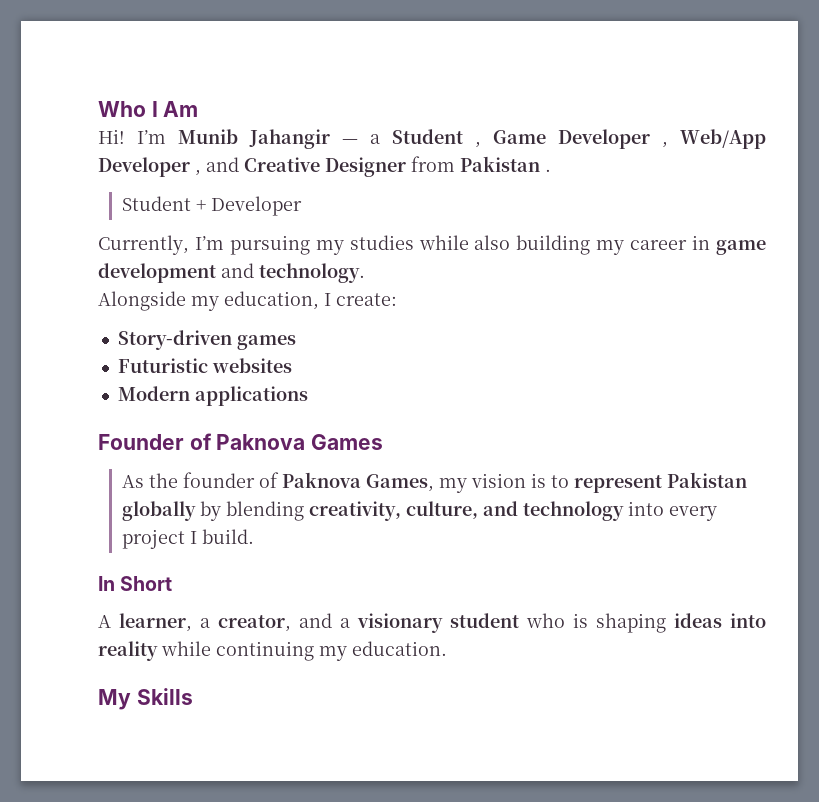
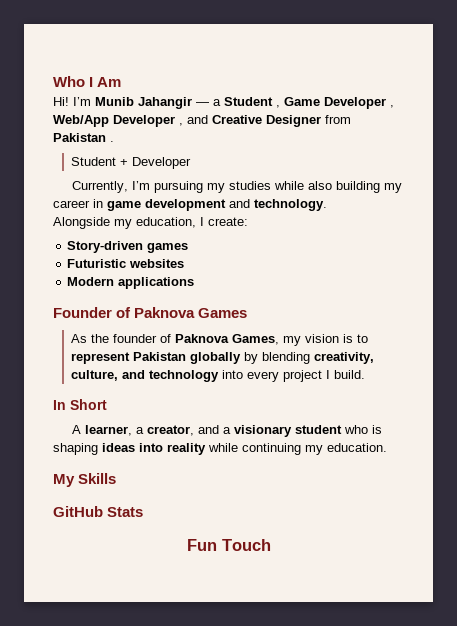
(193, 696) none -> [53,506,144,517] [186,539,271,551] // GitHub Stats // Fun Touch

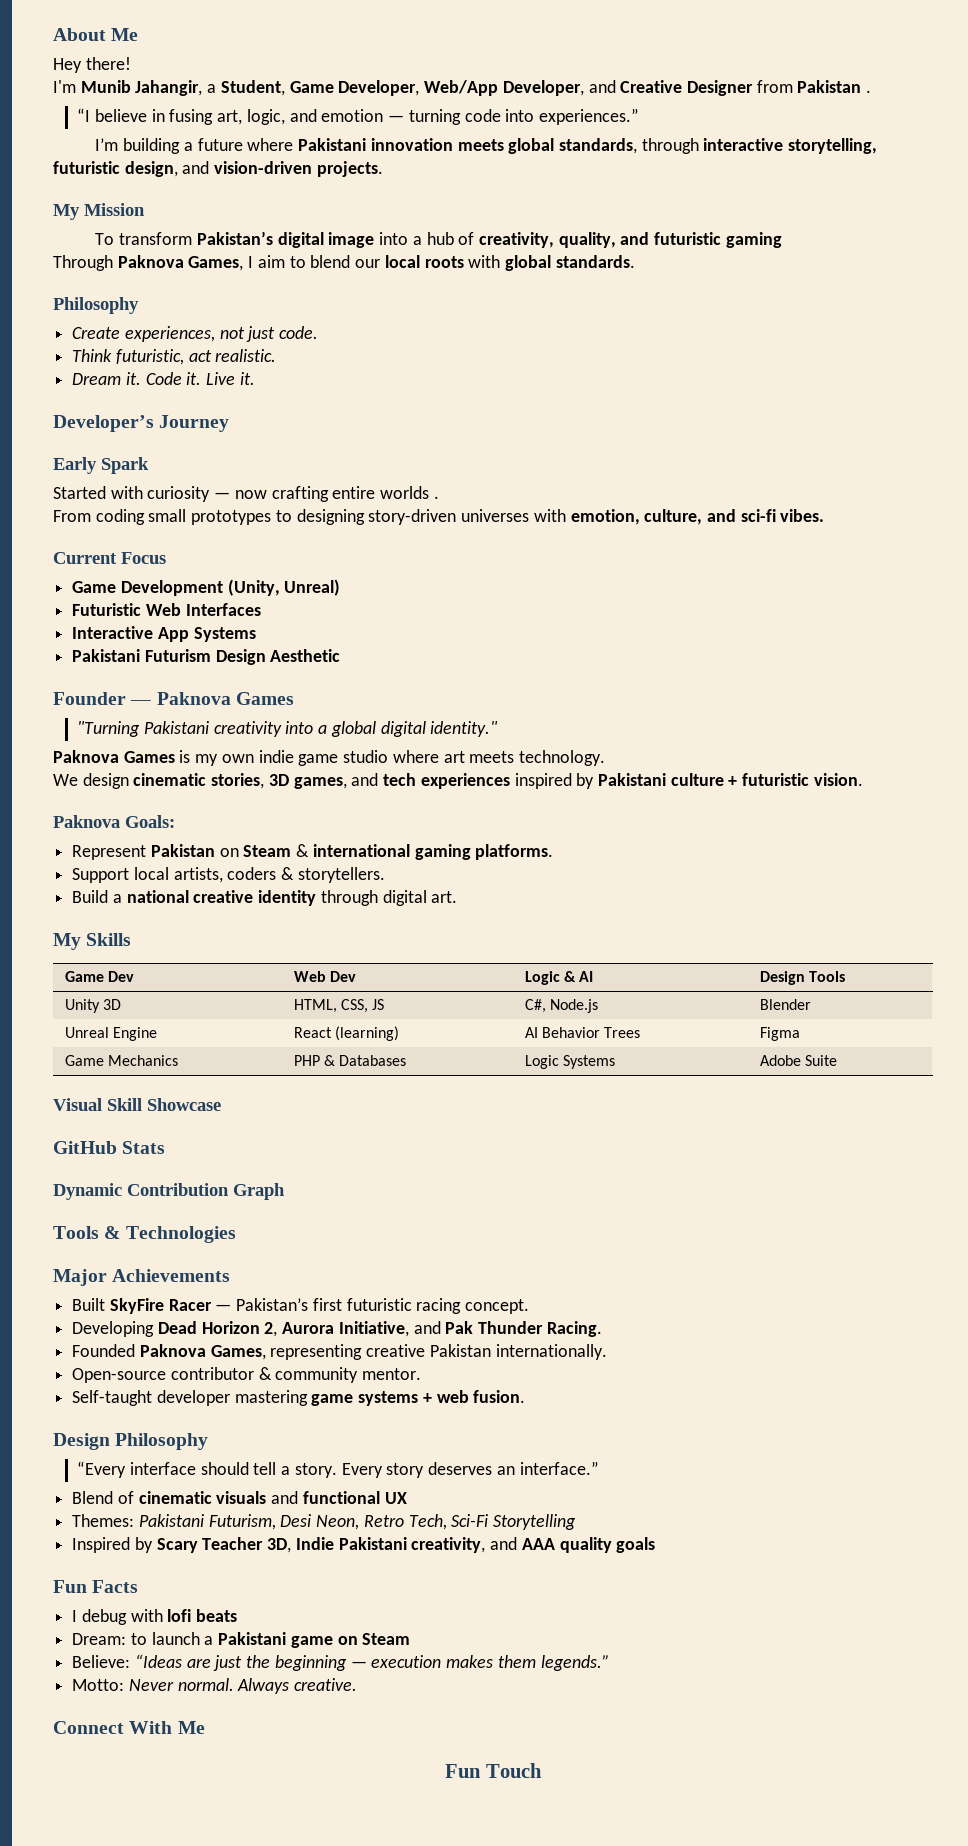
[53,76,122,87] [53,97,394,109] [53,115,183,127] Who I Am // Hi! I’m Munib Jahangir — a Student , Game Developer , Web/App Developer , -> [53,28,139,41] [53,57,131,73] [53,80,584,96] About Me // Hey there! // I'm Munib Jahangir, a Student, Game Developer, Web/App Developer,
[70,157,191,169] [71,181,402,193] [53,199,327,211] [53,217,248,229] [67,241,189,253] [67,259,185,268] [67,277,195,289] Student + Developer // Currently, I’m pursuing my studies while also building my career in game development and technology. // Alongside my education, I create: // Story-driven games // Futuristic websites // Modern applications -> [77,108,640,125] [95,138,878,154] [53,161,383,177] [53,203,145,220] [95,231,782,248] [53,255,635,271] [53,297,139,314] [72,326,319,342] [72,349,277,365] [72,372,255,385] [53,415,230,432] [53,457,149,474] [53,486,439,502] [53,509,825,525] [53,552,166,564] [72,579,341,596] [72,603,261,616] [72,626,256,642] [72,649,341,665] “I believe in fusing art, logic, and emotion — turning code into experiences.” // I’m building a future where Pakistani innovation meets global standards, through interactive storytelling, futuristic design, and vision-driven projects. // My Mission // To transform Pakistan’s digital image into a hub of creativity, quality, and futuristic gaming // Through Paknova Games, I aim to blend our local roots with global standards. // Philosophy // Create experiences, not just code. // Think futuristic, act realistic. // Dream it. Code it. Live it. // Developer’s Journey // Early Spark // Started with curiosity — now crafting entire worlds . // From coding small prototypes to designing story-driven universes with emotion, culture, and sci-fi vibes. // Current Focus // Game Development (Unity, Unreal) // Futuristic Web Interfaces // Interactive App Systems // Pakistani Futurism Design Aesthetic
[116,307,132,318] of -> [130,700,152,705] —
[70,334,368,346] [70,352,374,364] [70,370,365,382] [53,399,107,410] [71,425,382,437] [53,443,387,455] [53,473,117,487] [53,506,144,517] As the founder of Paknova Games, my vision is to represent Pakistan globally by blending creativity, culture, and technology into every project I build. // In Short // A learner, a creator, and a visionary student who is shaping ideas into reality while continuing my education. // My Skills // GitHub Stats -> [77,721,499,737] [53,750,605,766] [53,773,863,789] [53,815,175,828] [72,844,554,860] [72,867,385,883] [72,890,458,906] [53,933,132,950] [64,971,134,982] [293,971,356,982] [524,971,594,985] [759,971,845,985] [64,999,121,1013] [293,999,385,1013] [524,999,598,1013] [759,999,811,1010] [64,1027,157,1041] [293,1026,399,1041] [524,1027,641,1038] [759,1027,800,1041] [64,1055,178,1066] [293,1055,407,1066] [524,1055,615,1069] [759,1055,837,1066] [53,1098,221,1111] [53,1141,166,1154] [53,1183,285,1200] [53,1226,236,1243] [53,1269,231,1286] [72,1298,530,1314] [72,1321,602,1337] [72,1344,607,1360] [72,1367,422,1383] [72,1390,526,1406] [53,1433,209,1450] [77,1461,599,1478] [72,1491,407,1504] [72,1514,577,1530] [72,1537,656,1553] [53,1580,139,1593] [72,1609,238,1625] [72,1632,411,1648] [72,1654,610,1671] [72,1678,358,1694] [53,1721,205,1734] "Turning Pakistani creativity into a global digital identity." // Paknova Games is my own indie game studio where art meets technology. // We design cinematic stories, 3D games, and tech experiences inspired by Pakistani culture + futuristic vision. // Paknova Goals: // Represent Pakistan on Steam & international gaming platforms. // Support local artists, coders & storytellers. // Build a national creative identity through digital art. // My Skills // Game Dev | Web Dev | Logic & AI | Design Tools // Unity 3D | HTML, CSS, JS | C#, Node.js | Blender // Unreal Engine | React (learning) | AI Behavior Trees | Figma // Game Mechanics | PHP & Databases | Logic Systems | Adobe Suite // Visual Skill Showcase // GitHub Stats // Dynamic Contribution Graph // Tools & Technologies // Major Achievements // Built SkyFire Racer — Pakistan’s first futuristic racing concept. // Developing Dead Horizon 2, Aurora Initiative, and Pak Thunder Racing. // Founded Paknova Games, representing creative Pakistan internationally. // Open-source contributor & community mentor. // Self-taught developer mastering game systems + web fusion. // Design Philosophy // “Every interface should tell a story. Every story deserves an interface.” // Blend of cinematic visuals and functional UX // Themes: Pakistani Futurism, Desi Neon, Retro Tech, Sci-Fi Storytelling // Inspired by Scary Teacher 3D, Indie Pakistani creativity, and AAA quality goals // Fun Facts // I debug with lofi beats // Dream: to launch a Pakistani game on Steam // Believe: “Ideas are just the beginning — execution makes them legends.” // Motto: Never normal. Always creative. // Connect With Me

